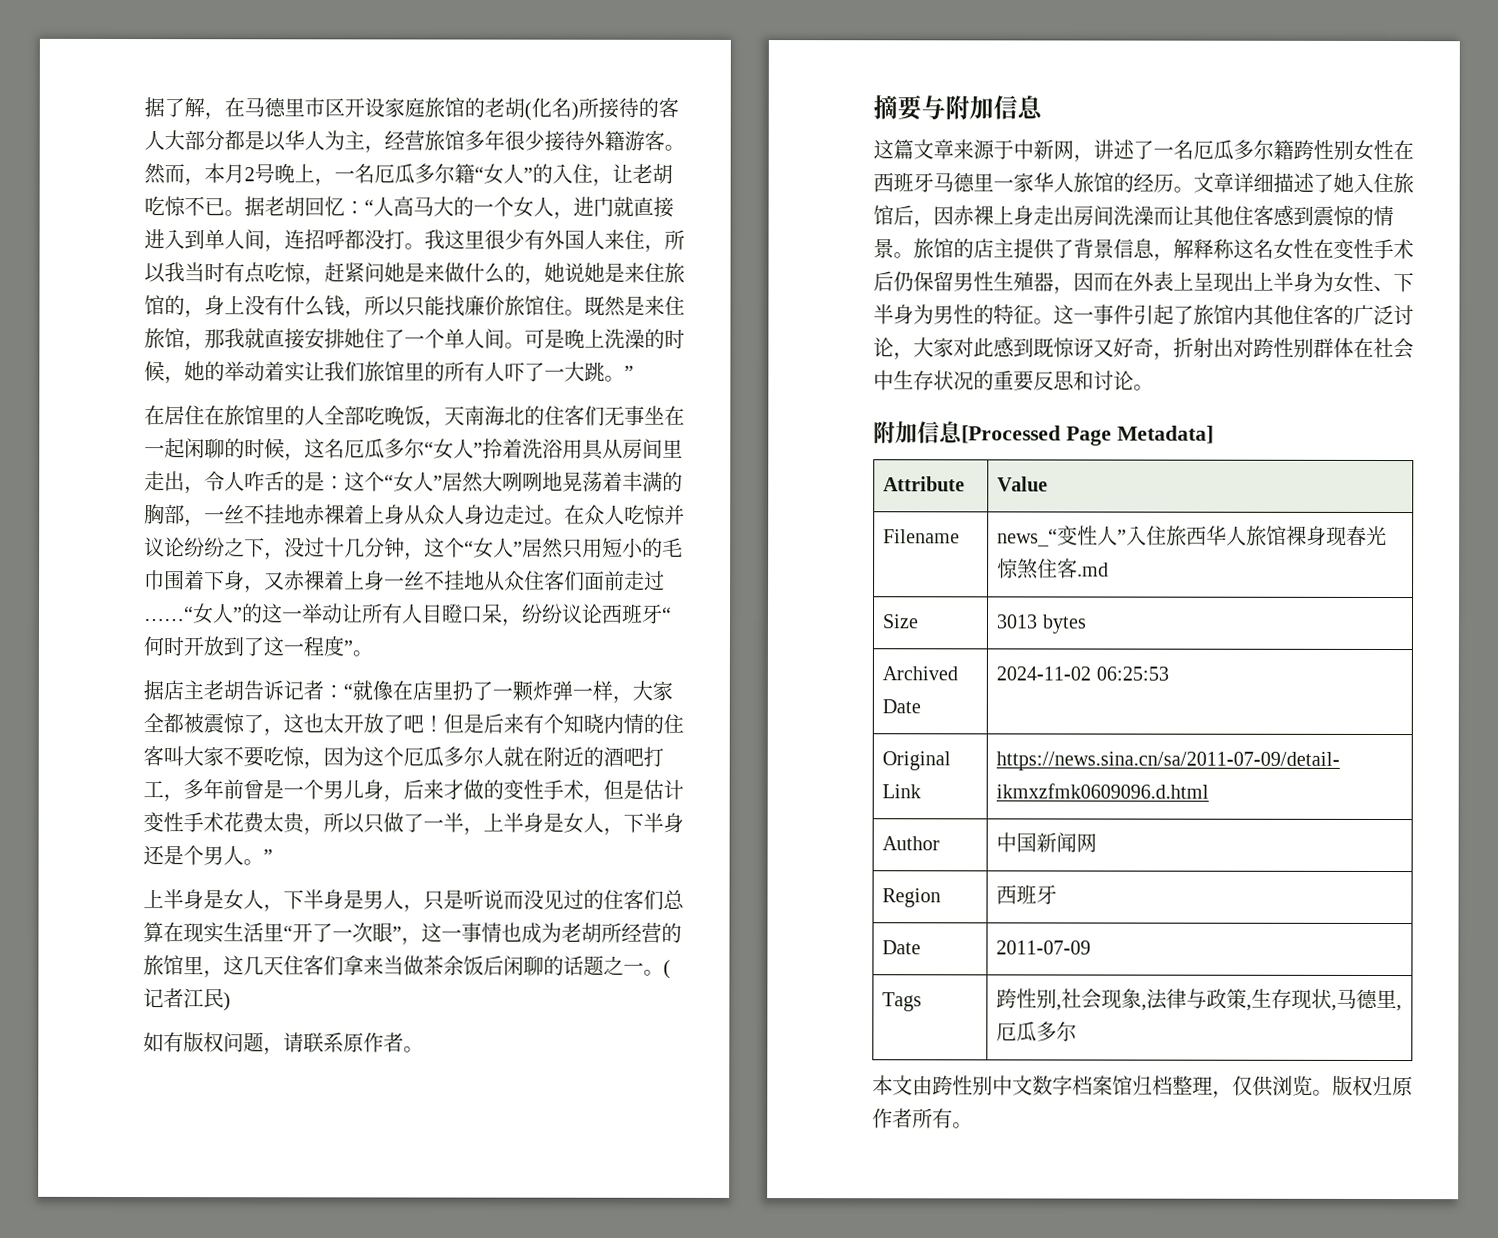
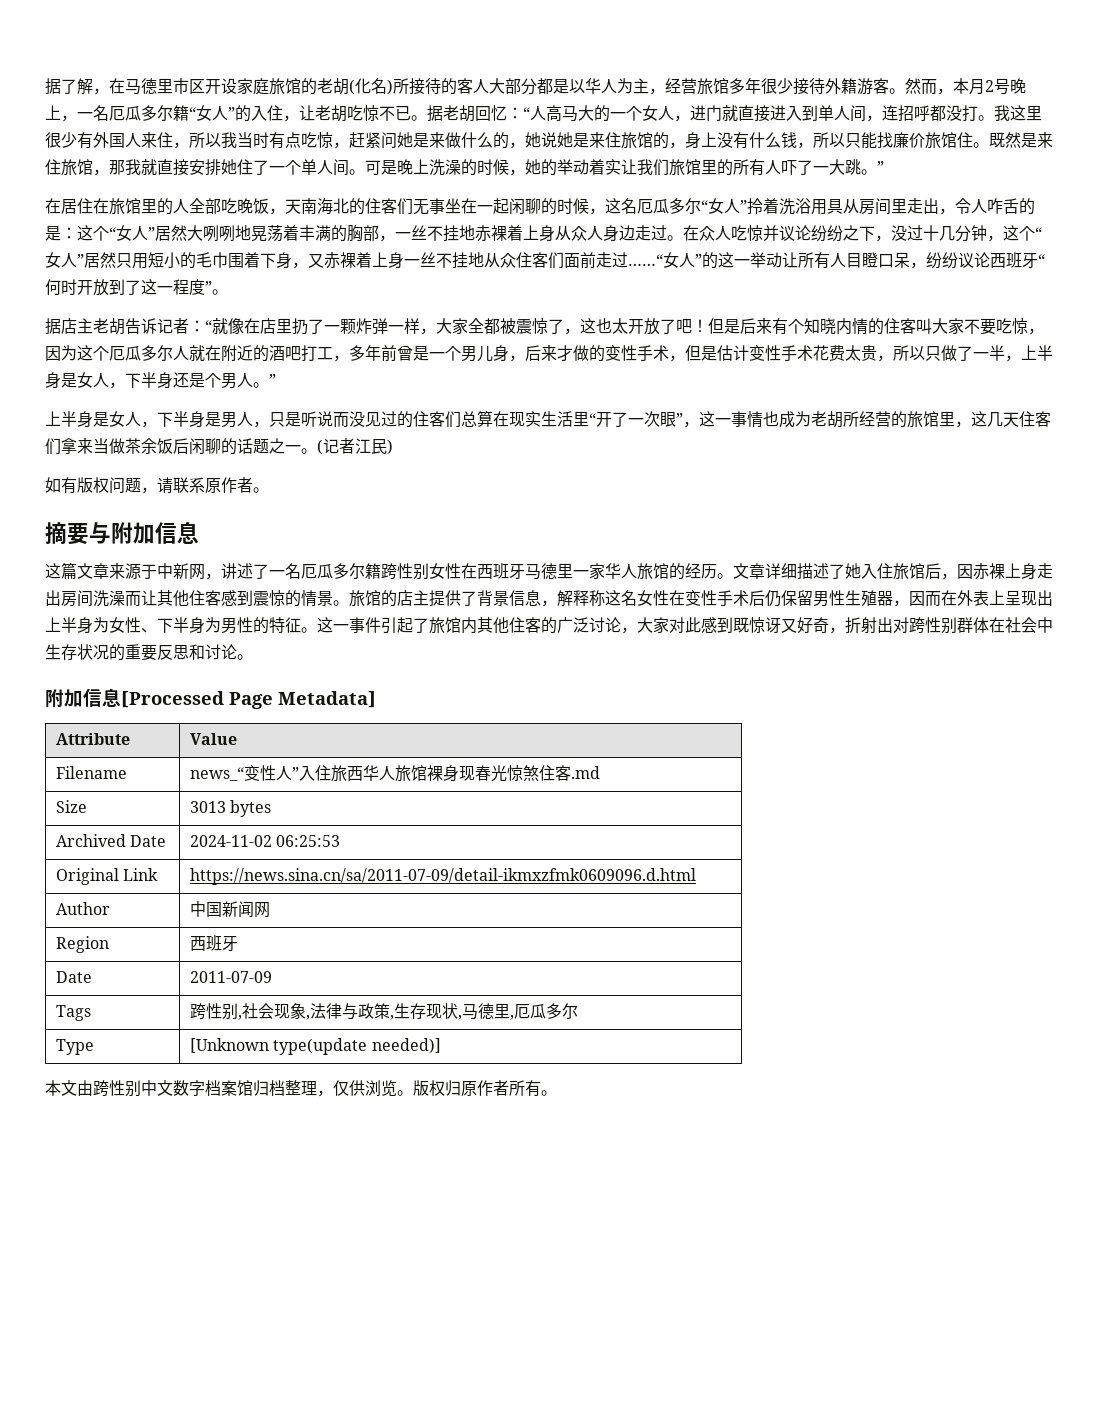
(1078, 1031) none -> [56,1039,95,1055] [190,1038,441,1055] // Type | [Unknown type(update needed)]

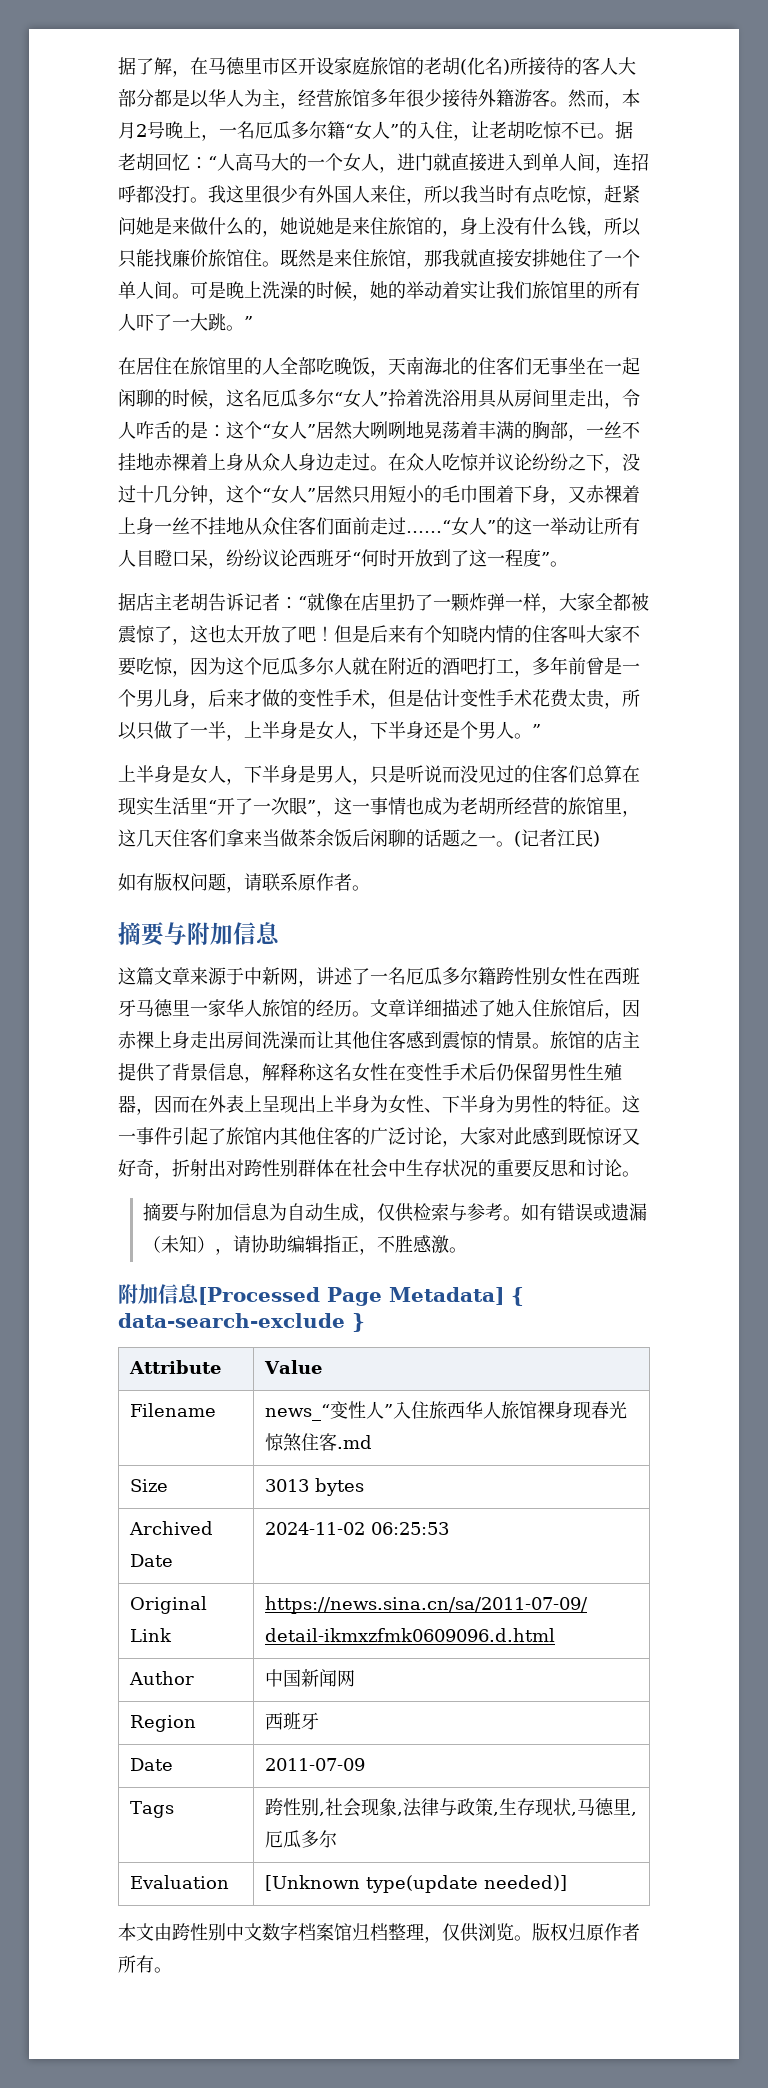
(253, 657) none -> [142,1203,647,1223] [142,1235,467,1255] // 摘要与附加信息为自动生成，仅供检索与参考。如有错误或遗漏（未知），请协助编辑指正，不胜感激。
(376, 699) none -> [511,1287,524,1306] [118,1313,365,1332] { data-search-exclude }
[56,1039,95,1055] Type -> [130,1875,230,1889] Evaluation

